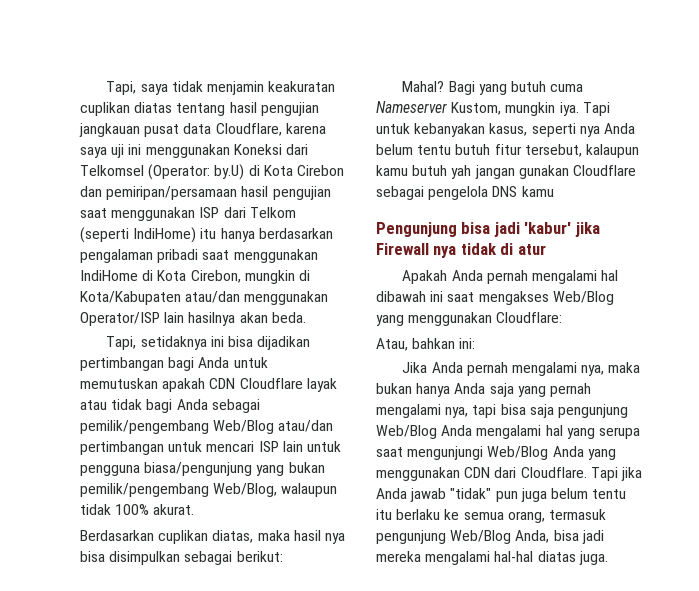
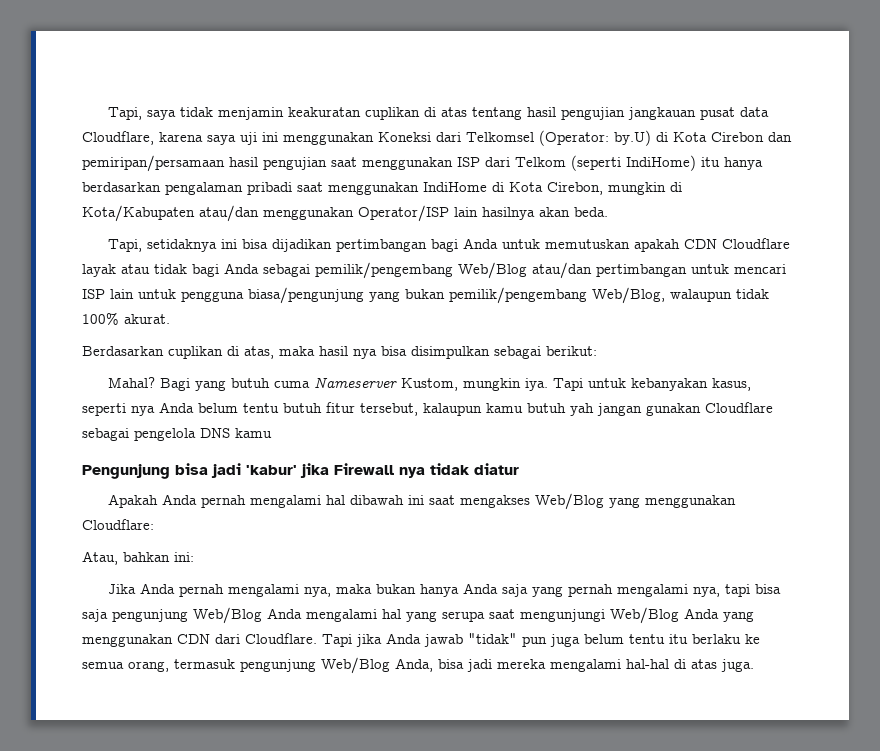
[134,102,173,113] diatas -> [424,107,468,117] di atas
[212,530,254,543] diatas, -> [227,346,274,359] di atas,
[500,243,546,255] di atur -> [474,463,519,475] diatur
[537,551,576,562] diatas -> [674,659,717,669] di atas

